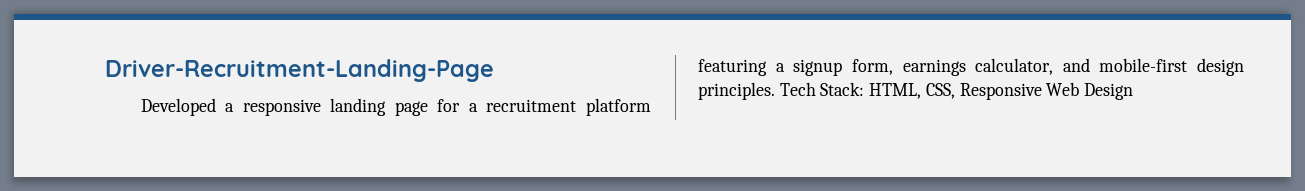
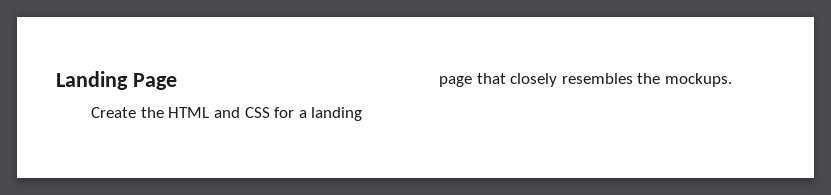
[105,59,494,82] [140,98,652,116] [698,58,1244,76] [698,82,1134,100] Driver-Recruitment-Landing-Page // Developed a responsive landing page for a recruitment platform featuring a signup form, earnings calculator, and mobile-first design principles. Tech Stack: HTML, CSS, Responsive Web Design -> [56,71,177,90] [91,107,363,121] [439,73,732,87] Landing Page // Create the HTML and CSS for a landing page that closely resembles the mockups.

